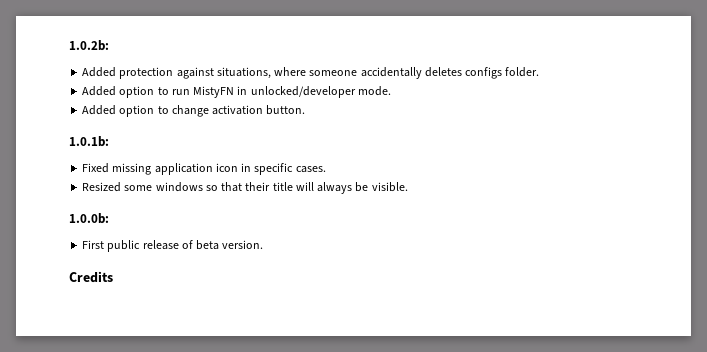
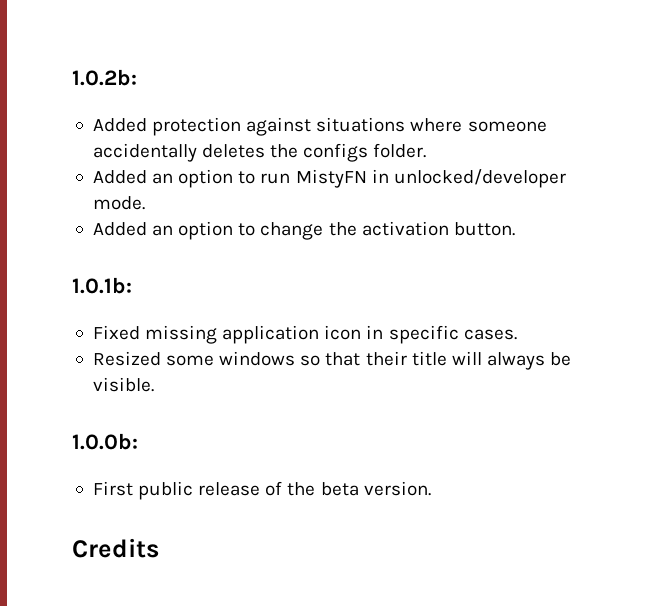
[216,67,271,79] situations, -> [316,117,406,132] situations
(462, 72) none -> [270,144,299,158] the
(117, 91) none -> [152,173,174,184] an
(117, 110) none -> [152,225,174,236] an
(209, 111) none -> [328,222,357,236] the
(193, 244) none -> [287,482,316,496] the

